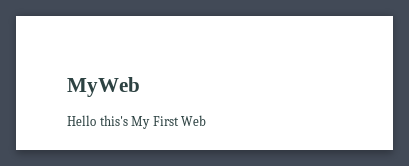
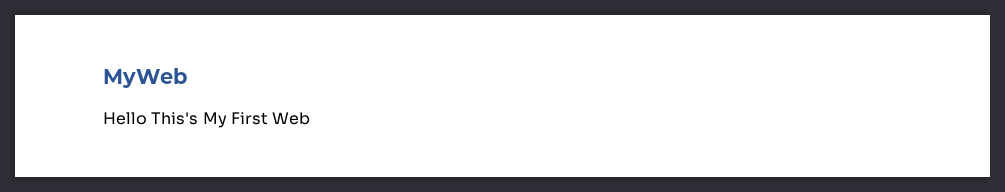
[99,115,128,126] this's -> [151,112,199,125] This's

